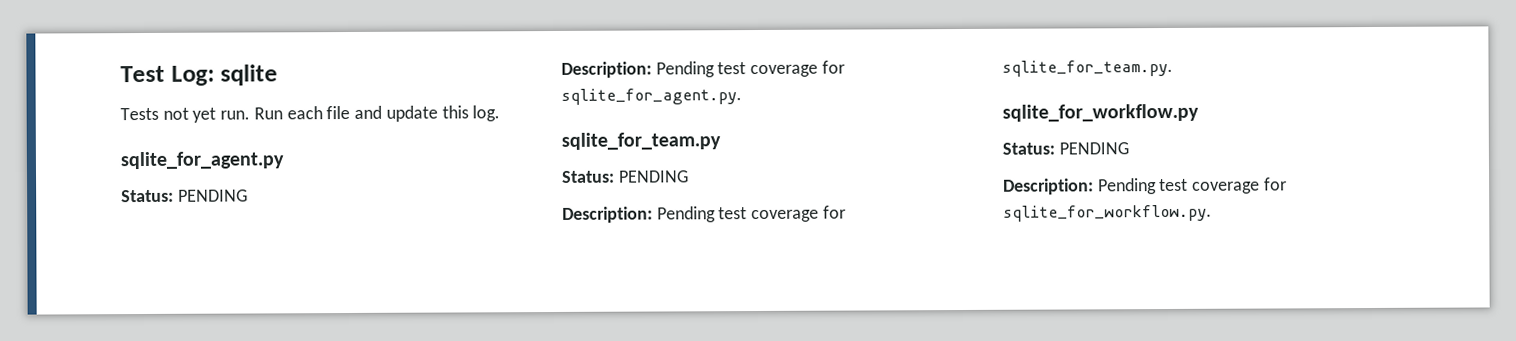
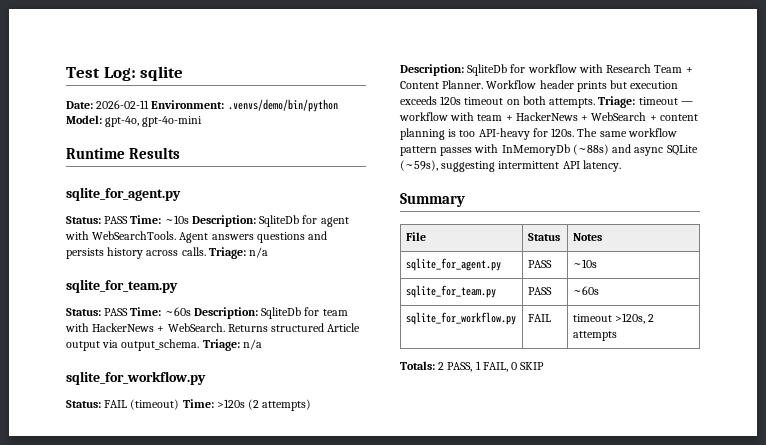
[120,105,501,123] [120,151,284,170] [121,189,248,203] [561,60,845,78] [561,88,742,105] [561,132,721,150] [561,170,689,183] [562,205,846,223] [1002,59,1173,77] [1002,103,1199,122] [1002,142,1129,155] [1003,177,1287,195] [1003,204,1212,222] Tests not yet run. Run each file and update this log. // sqlite_for_agent.py // Status: PENDING // Description: Pending test coverage for sqlite_for_agent.py. // sqlite_for_team.py // Status: PENDING // Description: Pending test coverage for sqlite_for_team.py. // sqlite_for_workflow.py // Status: PENDING // Description: Pending test coverage for sqlite_for_workflow.py. -> [66,99,338,112] [66,115,203,127] [66,147,181,159] [66,187,181,201] [66,215,349,227] [65,231,328,243] [66,247,269,259] [66,279,178,293] [66,307,348,319] [65,323,361,332] [66,339,262,351] [66,371,206,385] [66,399,312,411] [400,64,693,76] [400,80,679,92] [400,96,693,108] [399,112,698,121] [400,128,677,140] [400,144,698,156] [400,160,621,172] [400,193,465,207] [405,232,426,241] [527,233,560,241] [572,233,602,241] [405,258,501,271] [527,260,552,268] [572,259,597,268] [405,285,496,298] [527,287,552,295] [572,286,599,295] [405,312,516,325] [527,314,551,322] [572,313,655,324] [572,331,617,341] [400,361,545,372] Date: 2026-02-11 Environment: .venvs/demo/bin/python Model: gpt-4o, gpt-4o-mini // Runtime Results // sqlite_for_agent.py // Status: PASS Time: ~10s Description: SqliteDb for agent with WebSearchTools. Agent answers questions and persists history across calls. Triage: n/a // sqlite_for_team.py // Status: PASS Time: ~60s Description: SqliteDb for team with HackerNews + WebSearch. Returns structured Article output via output_schema. Triage: n/a // sqlite_for_workflow.py // Status: FAIL (timeout) Time: >120s (2 attempts) Description: SqliteDb for workflow with Research Team + Content Planner. Workflow header prints but execution exceeds 120s timeout on both attempts. Triage: timeout — workflow with team + HackerNews + WebSearch + content planning is too API-heavy for 120s. The same workflow pattern passes with InMemoryDb (~88s) and async SQLite (~59s), suggesting intermittent API latency. // Summary // File | Status | Notes // sqlite_for_agent.py | PASS | ~10s // sqlite_for_team.py | PASS | ~60s // sqlite_for_workflow.py | FAIL | timeout >120s, 2 attempts // Totals: 2 PASS, 1 FAIL, 0 SKIP

